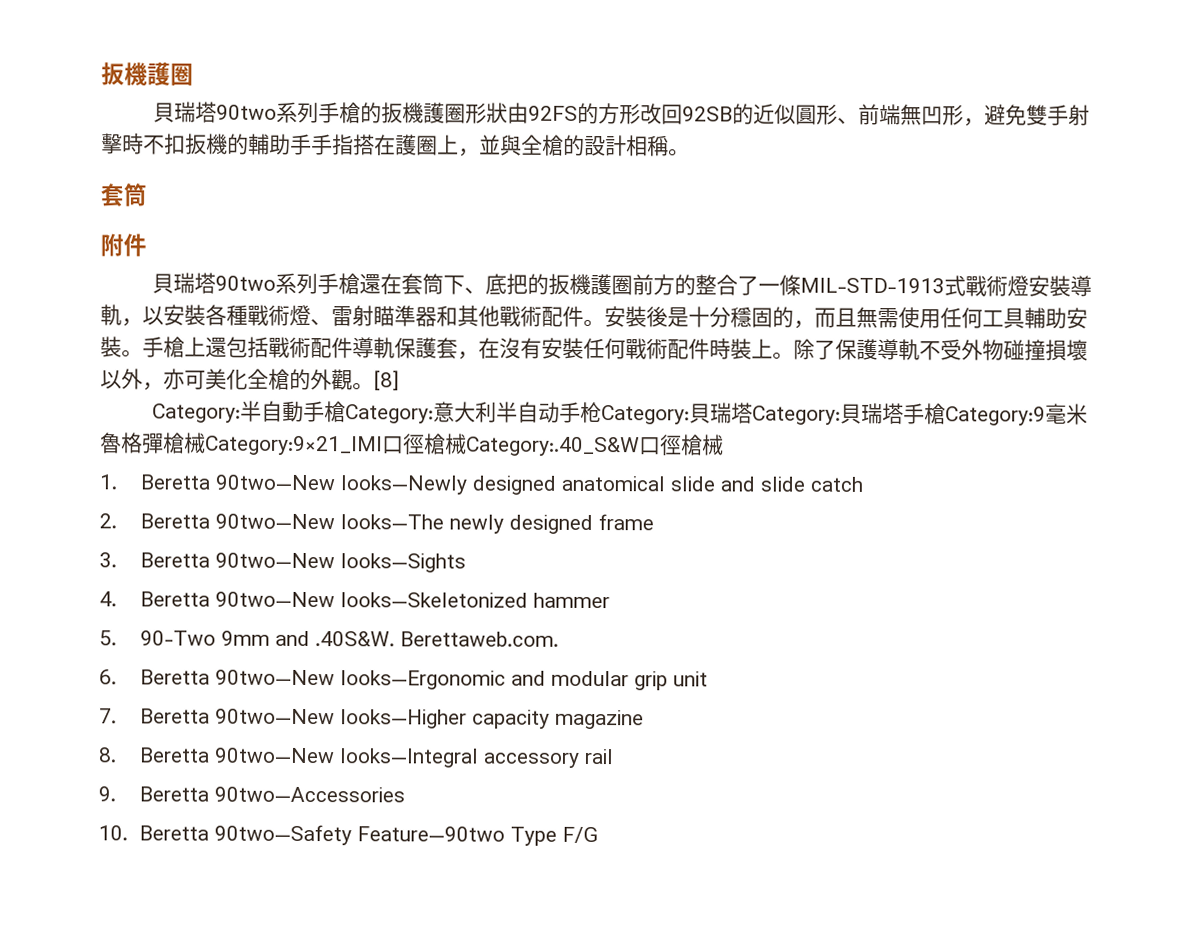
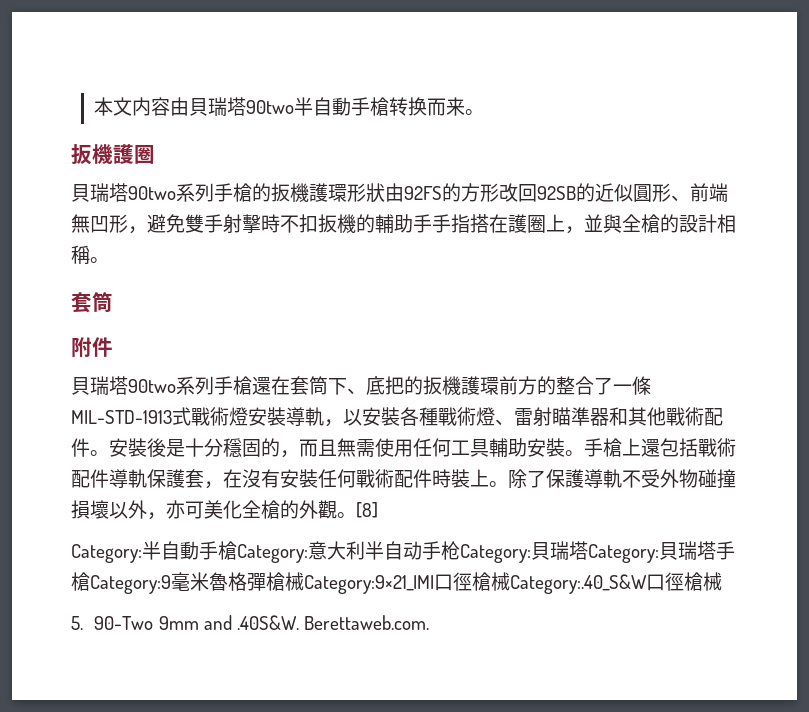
(101, 74) none -> [94,97,485,116] 本文内容由貝瑞塔90two半自動手槍转换而来。 //
[443,103,466,124] 圈 -> [328,184,347,202] 環
[610,275,633,296] 圈 -> [480,377,499,395] 環
[99,474,863,495] [99,513,654,534] [99,552,466,573] [99,591,610,609] // 1. Beretta 90two—New looks—Newly designed anatomical slide and slide catch // 2. Beretta 90two—New looks—The newly designed frame // 3. Beretta 90two—New looks—Sights // 4. Beretta 90two—New looks—Skeletonized hammer -> (722, 581) none
[99,669,708,691] [99,708,644,730] [98,747,614,768] [98,786,405,803] [98,824,598,846] // 6. Beretta 90two—New looks—Ergonomic and modular grip unit // 7. Beretta 90two—New looks—Higher capacity magazine // 8. Beretta 90two—New looks—Integral accessory rail // 9. Beretta 90two—Accessories // 10. Beretta 90two—Safety Feature—90two Type F/G -> (429, 622) none

